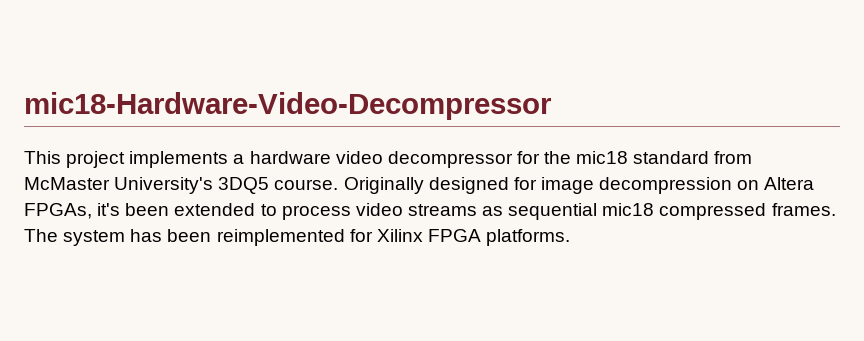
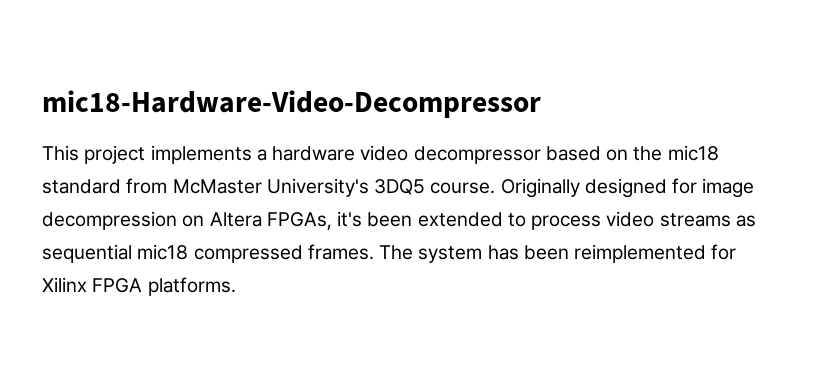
[516,151,540,164] for -> [545,146,629,161] based on

